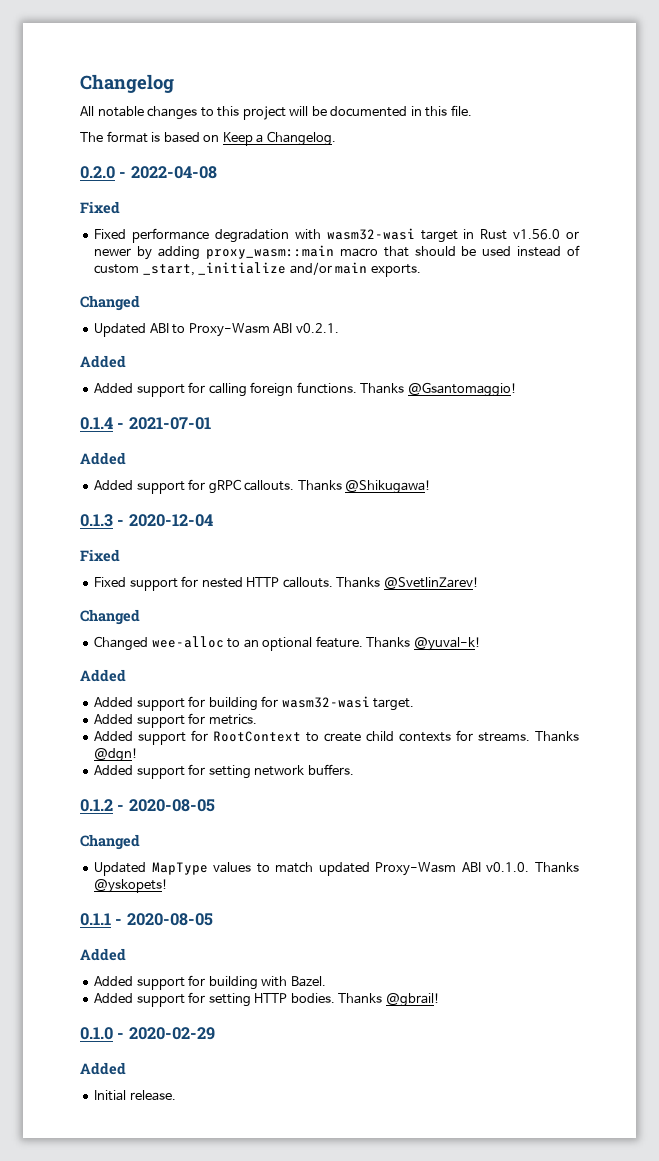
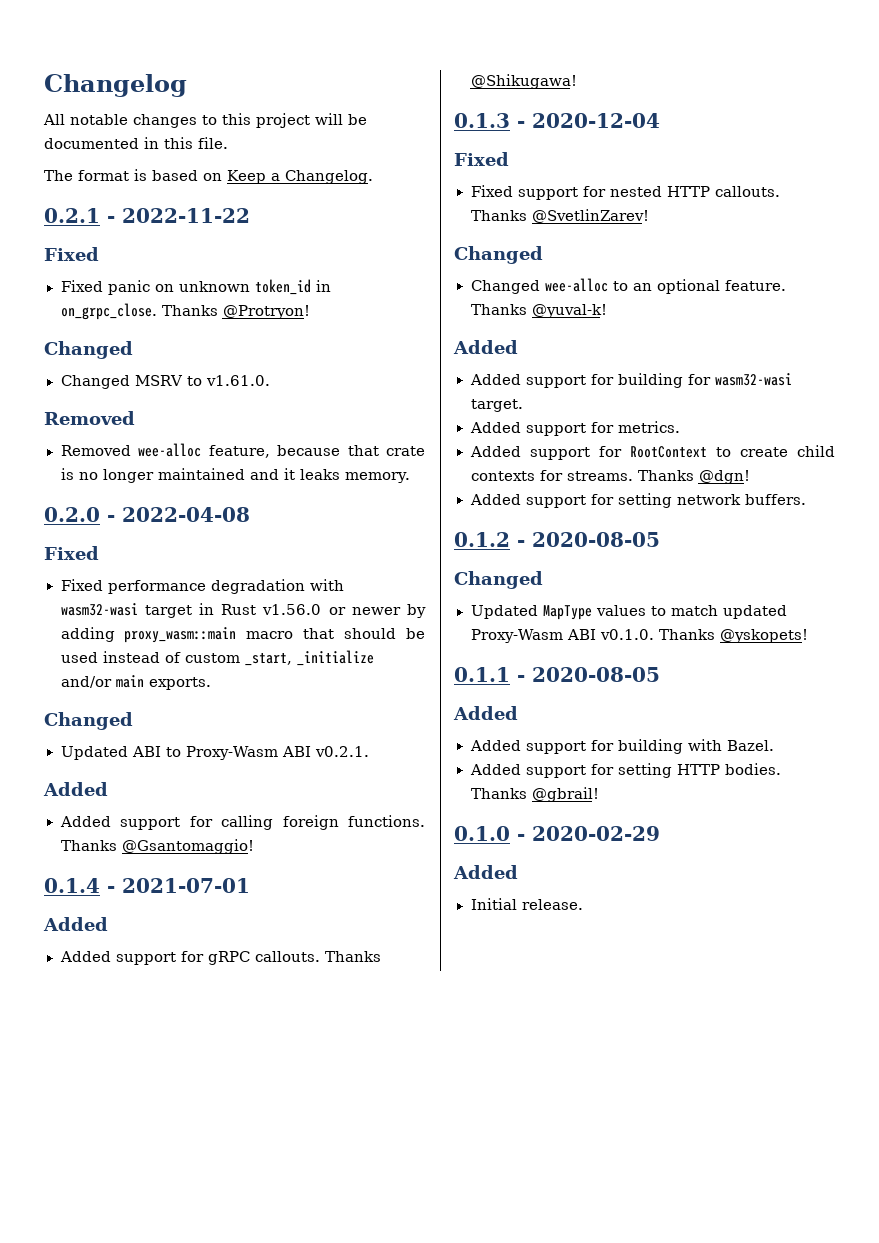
(336, 138) none -> [44,208,250,223] [44,247,99,261] [60,279,331,295] [60,303,310,320] [44,341,133,359] [60,375,270,389] [44,411,135,425] [60,443,425,458] [60,468,411,483] // 0.2.1 - 2022-11-22 // Fixed // Fixed panic on unknown token_id in on_grpc_close. Thanks @Protryon! // Changed // Changed MSRV to v1.61.0. // Removed // Removed wee-alloc feature, because that crate is no longer maintained and it leaks memory.

